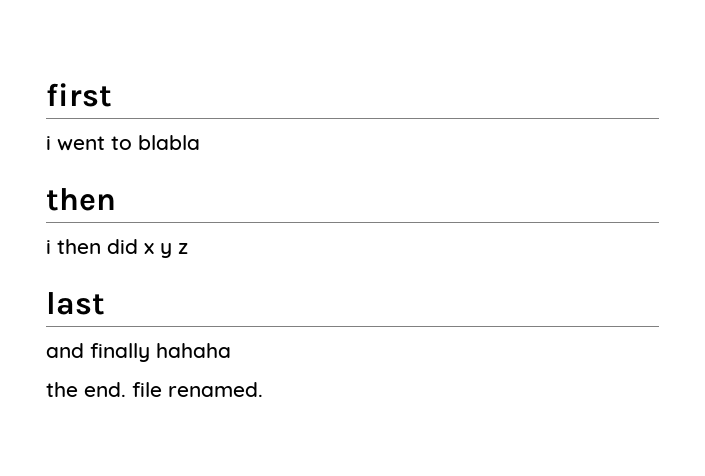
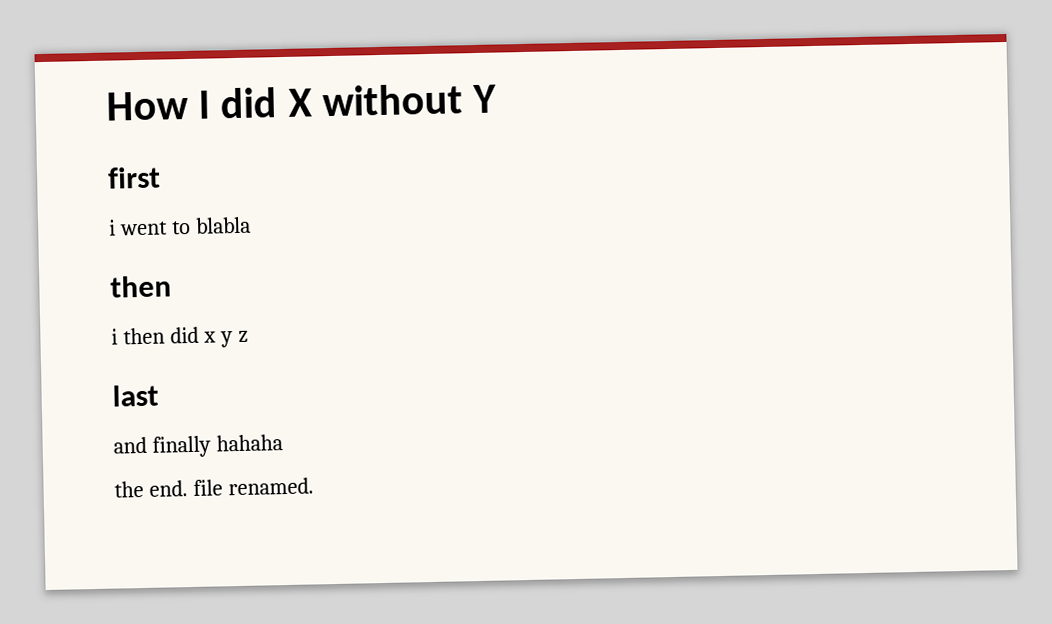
(46, 95) none -> [106,83,498,121] How I did X without Y //

